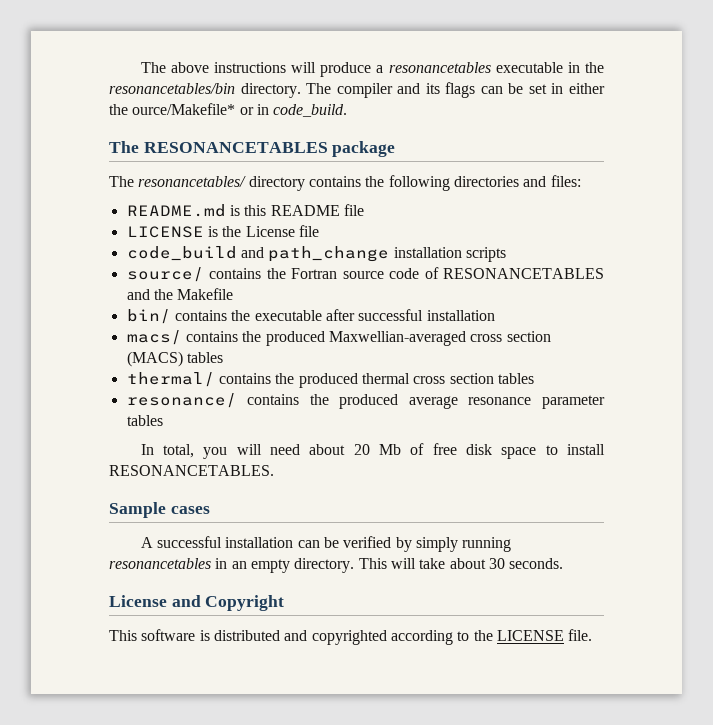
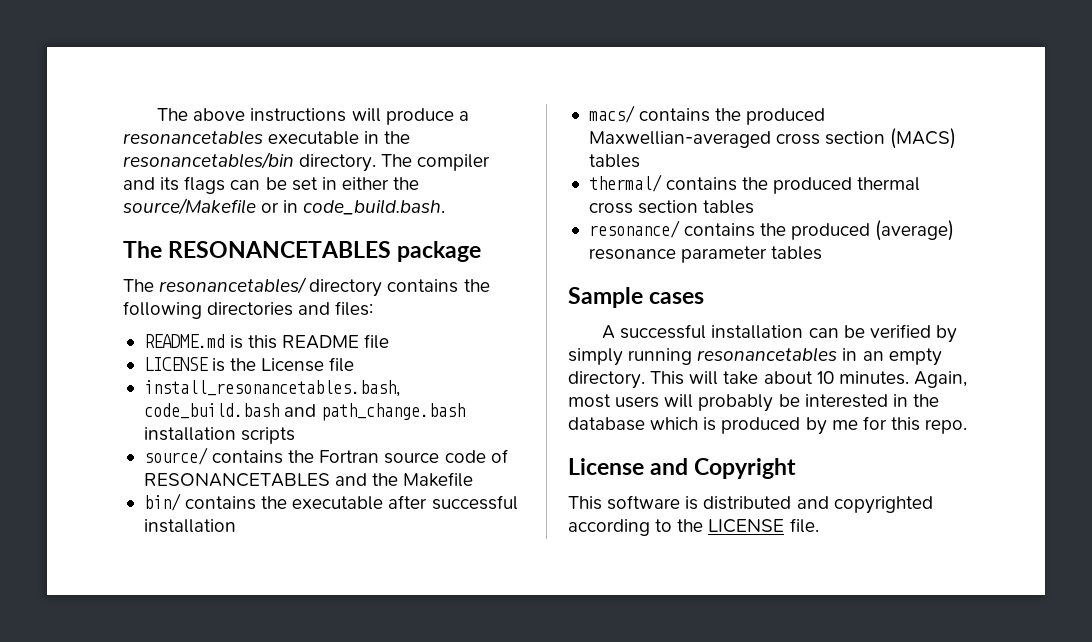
[132,103,236,115] ource/Makefile* -> [123,198,256,215] source/Makefile
[273,104,348,117] code_build. -> [303,199,446,215] code_build.bash.
[126,246,390,262] code_build and path_change -> [143,380,400,397] [143,403,466,421] install_resonancetables.bash, code_build.bash and path_change.bash
[408,396,458,409] average -> [875,220,955,241] (average)
[140,443,605,459] [109,465,274,476] // In total, you will need about 20 Mb of free disk space to install RESONANCETABLES. -> (823, 253) none
[488,558,564,569] 30 seconds. -> [816,371,967,388] [568,394,939,412] [568,416,968,435] 10 minutes. Again, most users will probably be interested in the database which is produced by me for this repo.

